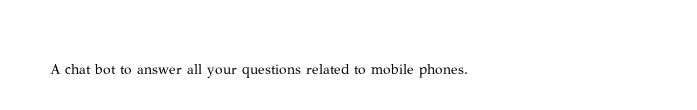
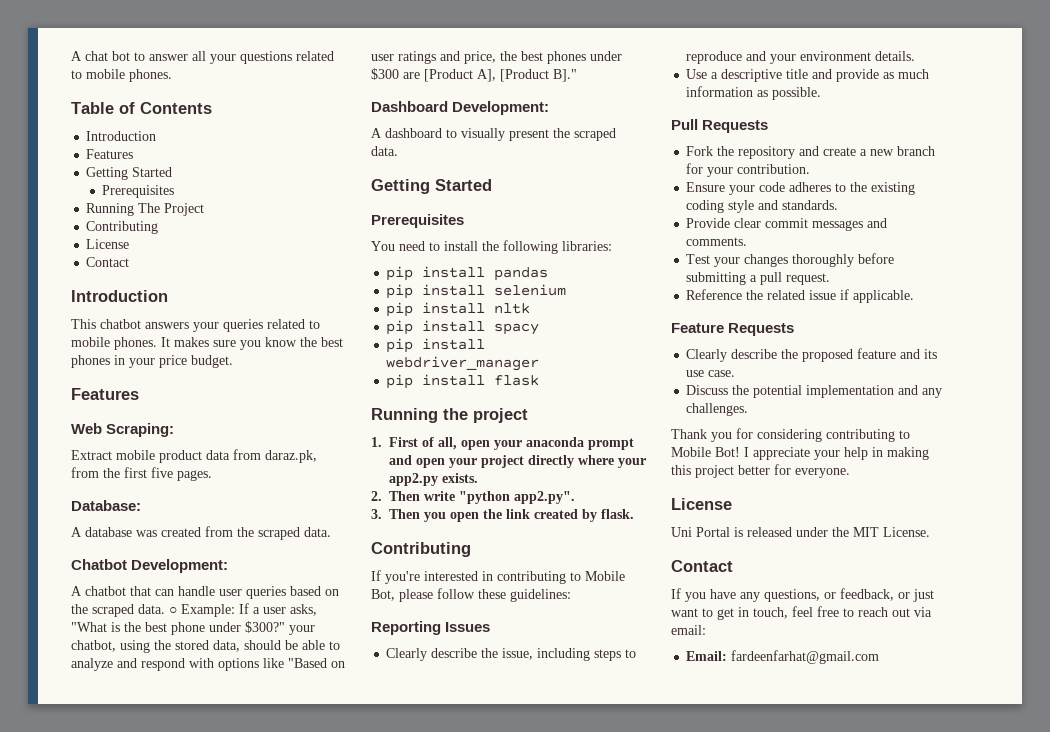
(468, 71) none -> [71,102,212,114] [86,131,157,141] [86,149,134,159] [86,167,173,180] [102,185,175,198] [86,203,205,216] [86,221,159,234] [86,239,130,249] [86,257,130,267] [71,290,168,302] [71,319,320,332] [71,337,343,350] [71,355,233,368] [71,388,139,400] [71,423,175,437] [71,449,317,463] [71,467,212,481] [71,500,141,511] [71,526,331,540] [71,559,229,573] [71,586,339,599] [71,603,317,617] [71,621,315,635] [71,640,340,653] [71,658,345,671] [371,51,622,64] [371,68,577,82] [371,101,550,115] [371,128,616,141] [371,146,398,156] [371,179,492,194] [371,214,464,228] [371,240,612,254] [386,266,549,281] [386,284,567,299] [386,302,531,317] [386,320,540,335] [386,338,486,353] [386,356,540,371] [386,374,540,389] [371,408,528,423] [371,437,634,450] [389,455,646,468] [389,473,478,486] [371,491,575,504] [371,509,634,522] [371,542,471,557] [371,570,625,584] [371,588,571,602] [371,621,491,635] [386,648,637,661] [686,51,916,64] [686,69,930,82] [686,86,822,100] [671,119,769,133] [686,146,936,159] [686,163,811,177] [686,182,916,195] [686,200,839,213] [686,218,888,231] [686,237,748,246] [686,253,895,267] [686,272,831,285] [686,289,915,303] [671,323,795,336] [686,348,938,362] [686,370,736,377] [686,385,943,398] [686,403,749,416] [671,428,910,442] [671,447,929,460] [671,464,850,478] [671,498,732,510] [671,527,930,537] [671,560,733,572] [671,588,934,602] [671,606,932,620] [671,625,706,635] [686,650,880,664] // Table of Contents // Introduction // Features // Getting Started // Prerequisites // Running The Project // Contributing // License // Contact // Introduction // This chatbot answers your queries related to mobile phones. It makes sure you know the best phones in your price budget. // Features // Web Scraping: // Extract mobile product data from daraz.pk, from the first five pages. // Database: // A database was created from the scraped data. // Chatbot Development: // A chatbot that can handle user queries based on the scraped data. ○ Example: If a user asks, "What is the best phone under $300?" your chatbot, using the stored data, should be able to analyze and respond with options like "Based on user ratings and price, the best phones under $300 are [Product A], [Product B]." // Dashboard Development: // A dashboard to visually present the scraped data. // Getting Started // Prerequisites // You need to install the following libraries: // pip install pandas // pip install selenium // pip install nltk // pip install spacy // pip install webdriver_manager // pip install flask // Running the project // 1. First of all, open your anaconda prompt and open your project directly where your app2.py exists. // 2. Then write "python app2.py". // 3. Then you open the link created by flask. // Contributing // If you're interested in contributing to Mobile Bot, please follow these guidelines: // Reporting Issues // Clearly describe the issue, including steps to reproduce and your environment details. // Use a descriptive title and provide as much information as possible. // Pull Requests // Fork the repository and create a new branch for your contribution. // Ensure your code adheres to the existing coding style and standards. // Provide clear commit messages and comments. // Test your changes thoroughly before submitting a pull request. // Reference the related issue if applicable. // Feature Requests // Clearly describe the proposed feature and its use case. // Discuss the potential implementation and any challenges. // Thank you for considering contributing to Mobile Bot! I appreciate your help in making this project better for everyone. // License // Uni Portal is released under the MIT License. // Contact // If you have any questions, or feedback, or just want to get in touch, feel free to reach out via email: // Email: fardeenfarhat@gmail.com

